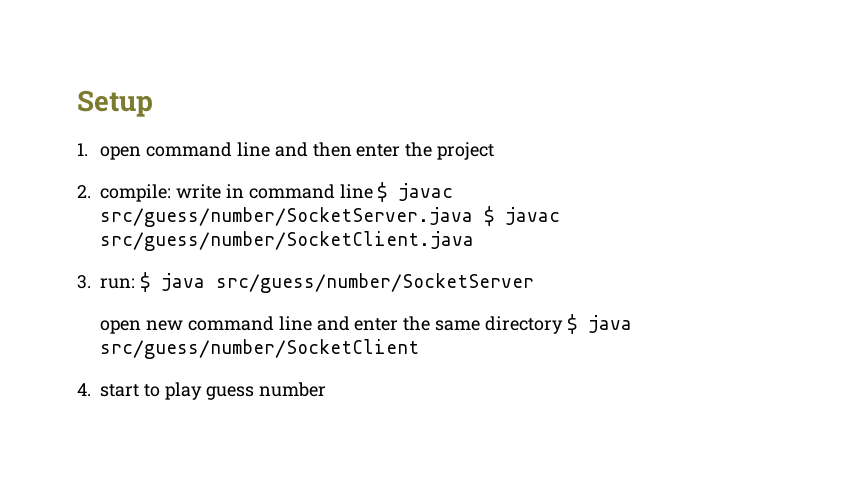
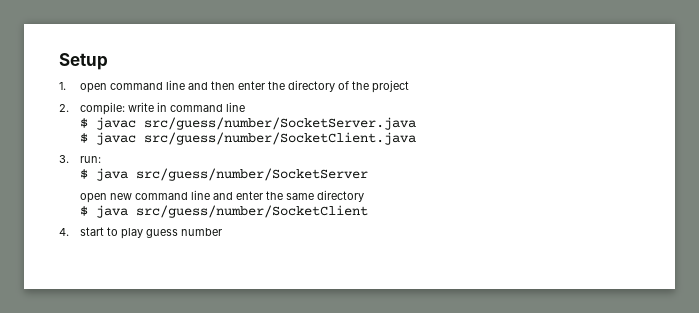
(433, 149) none -> [288,80,370,92] directory of the
(373, 191) none -> (246, 107) //
(474, 217) none -> (417, 123) //
(136, 283) none -> (102, 159) //
(563, 325) none -> (365, 196) //

